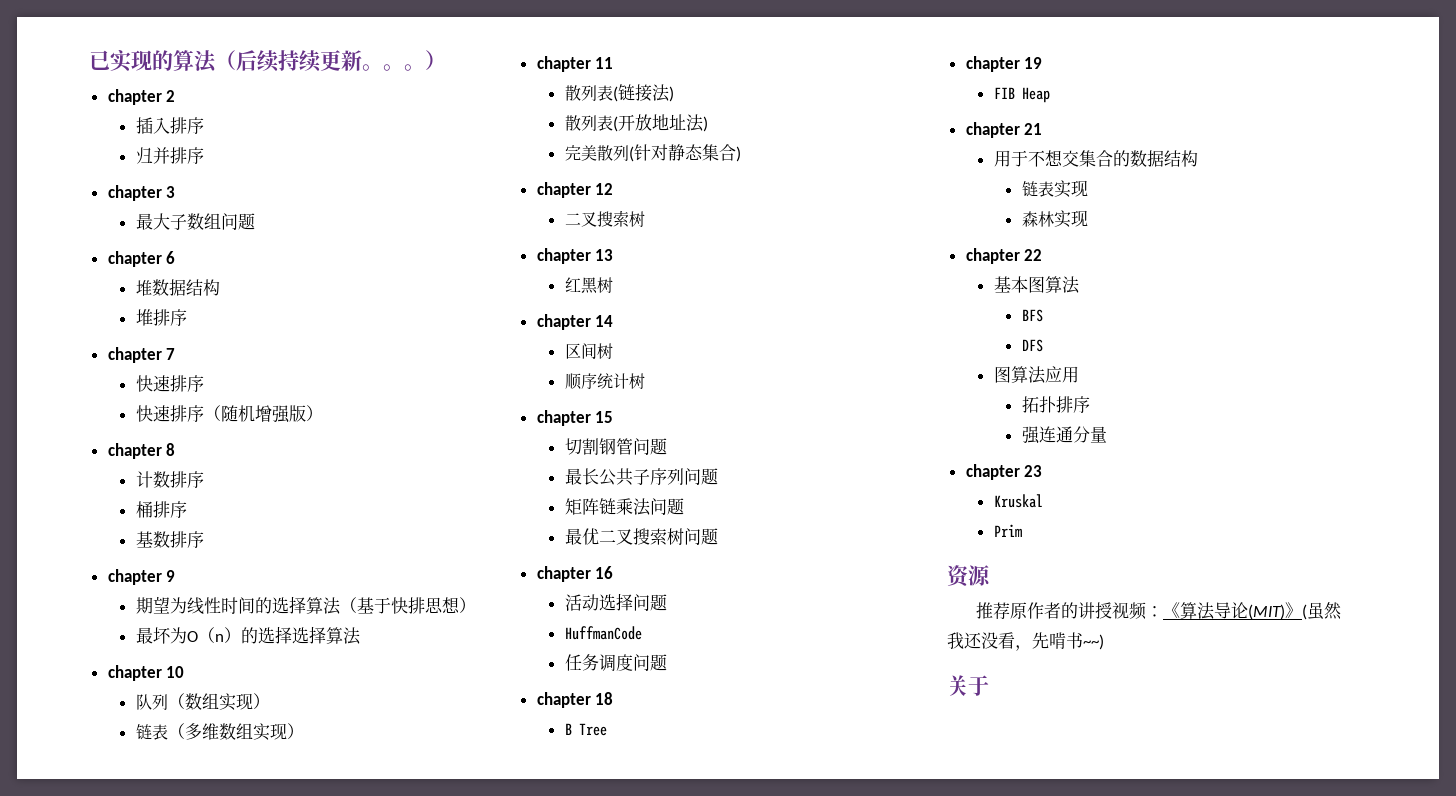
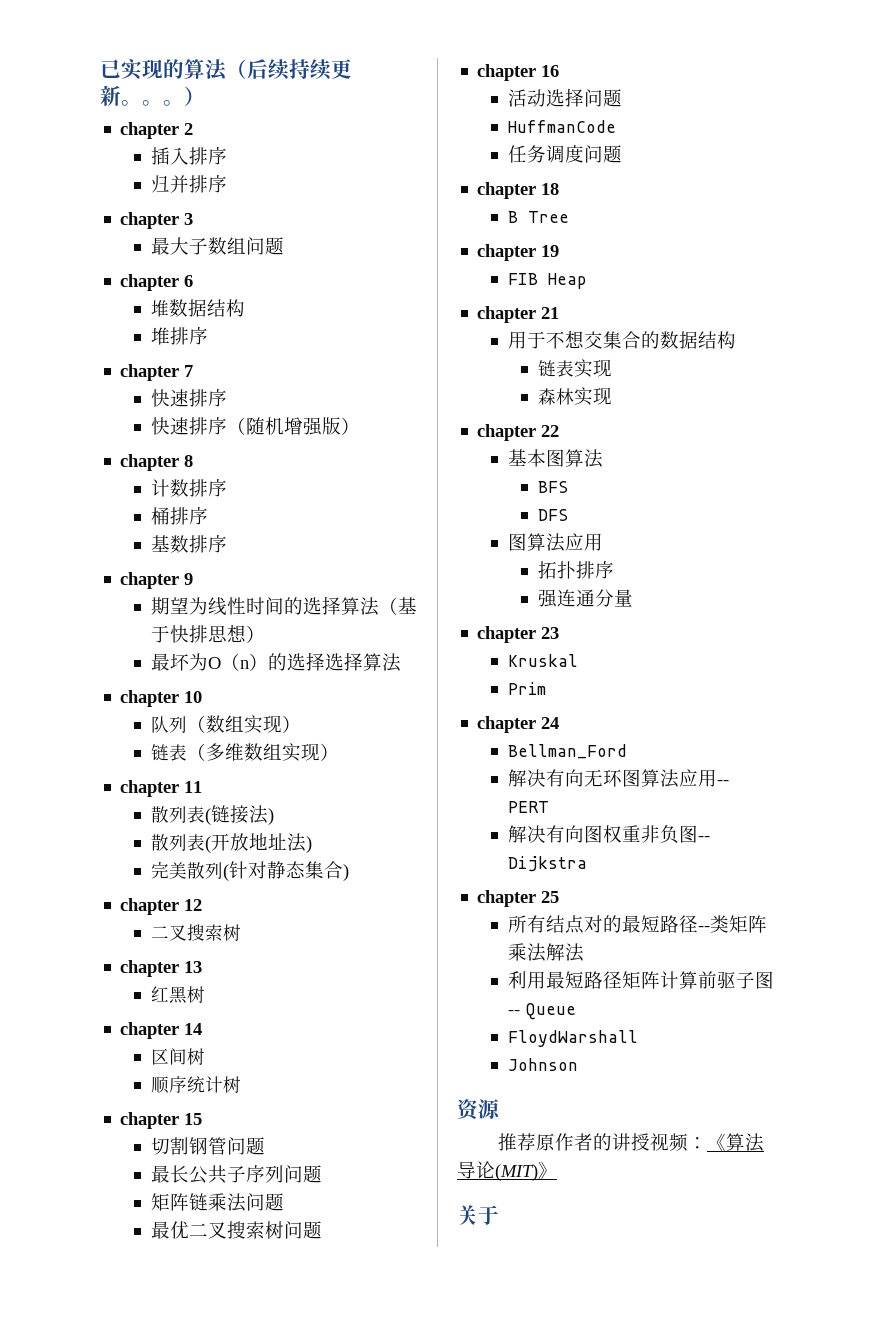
(1022, 530) none -> [477,716,560,733] [507,744,627,759] [507,769,729,788] [507,801,549,813] [507,825,710,844] [507,856,587,872] [477,890,560,907] [507,915,767,934] [507,943,584,962] [507,971,774,989] [507,1003,576,1020] [507,1030,638,1047] [507,1058,578,1071] // chapter 24 // Bellman_Ford // 解决有向无环图算法应用-- PERT // 解决有向图权重非负图-- Dijkstra // chapter 25 // 所有结点对的最短路径--类矩阵乘法解法 // 利用最短路径矩阵计算前驱子图-- Queue // FloydWarshall // Johnson
[1301,602,1342,620] [947,632,1104,651] (虽然我还没看，先啃书~~) -> (557, 1170) none

